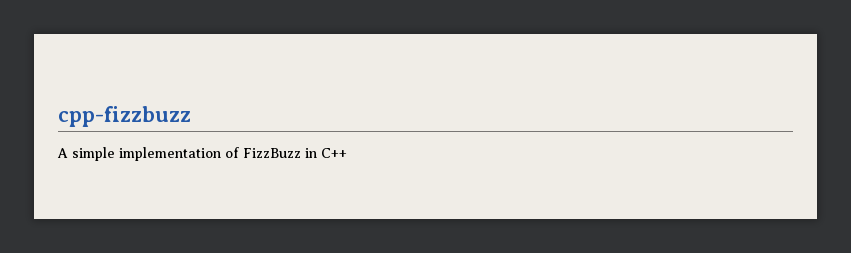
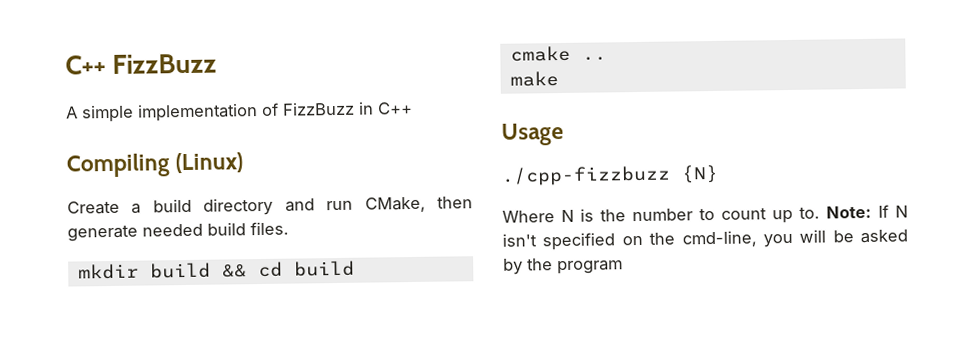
[58,106,191,127] cpp-fizzbuzz -> [65,53,218,75] C++ FizzBuzz
(347, 153) none -> [66,152,244,178] [67,196,473,216] [67,221,289,242] [77,260,355,280] [509,45,607,62] [509,71,559,87] [501,122,564,146] [501,164,719,186] [502,204,908,224] [502,229,908,251] [503,258,623,275] // Compiling (Linux) // Create a build directory and run CMake, then generate needed build files. // mkdir build && cd build // cmake .. // make // Usage // ./cpp-fizzbuzz {N} // Where N is the number to count up to. Note: If N isn't specified on the cmd-line, you will be asked by the program

